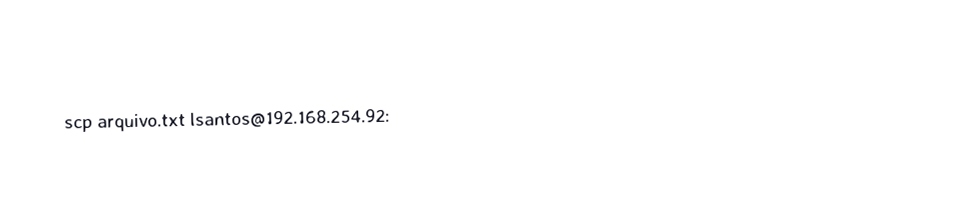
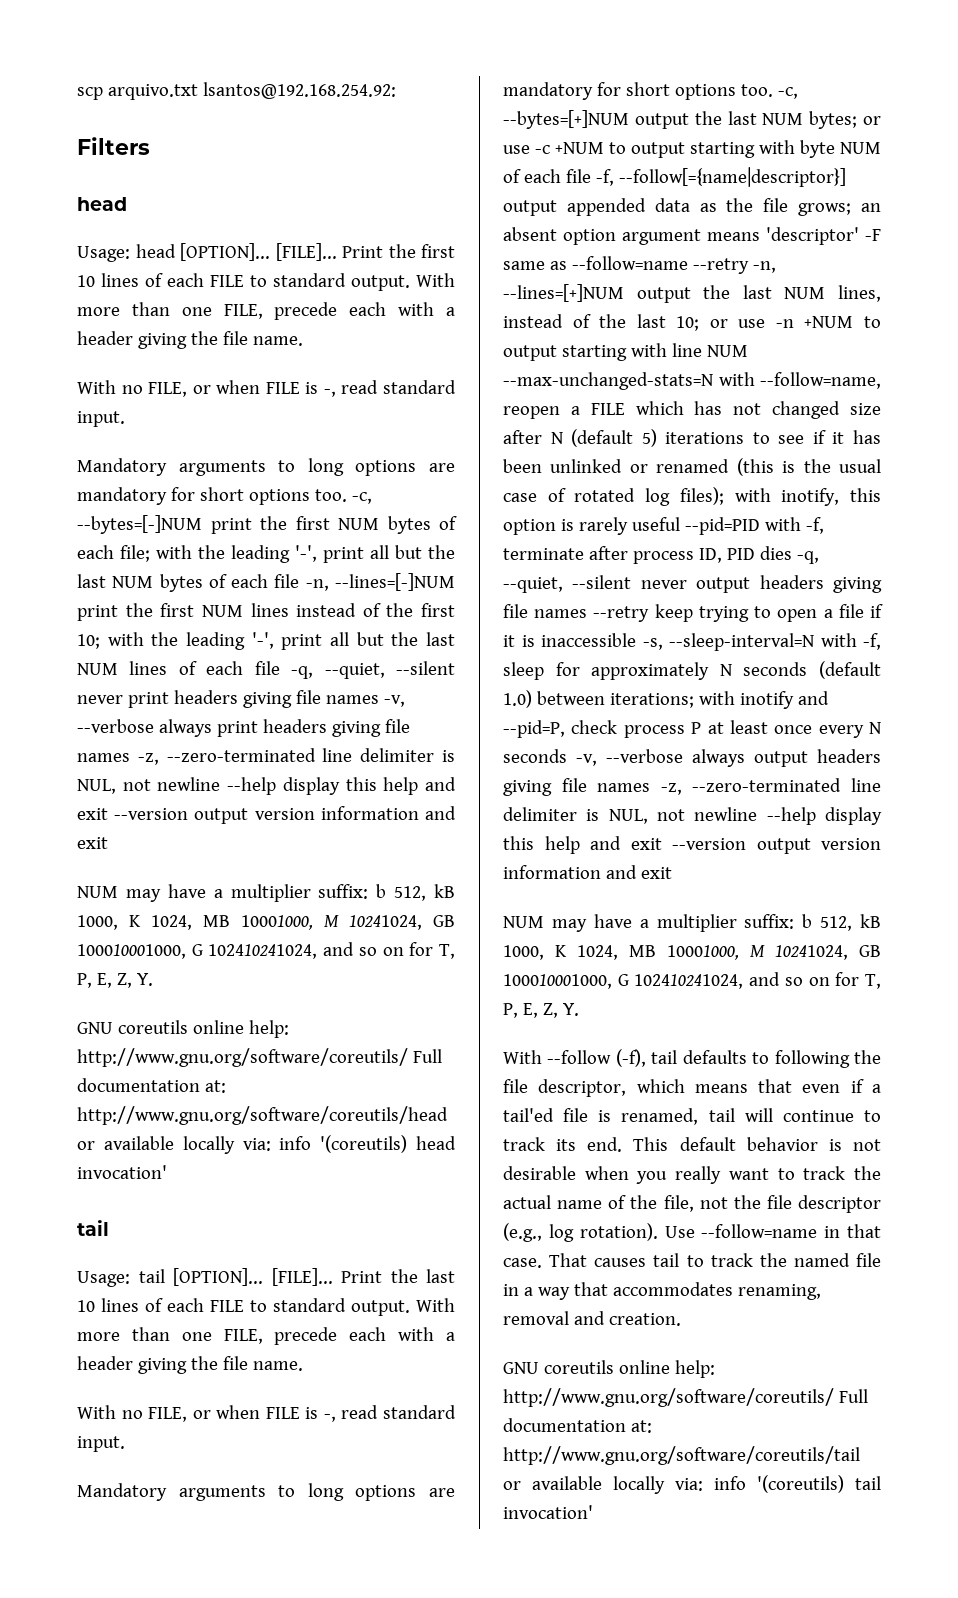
(391, 118) none -> [77,137,150,155] [77,197,127,211] [77,243,455,262] [77,273,455,291] [77,302,456,320] [77,331,303,349] [77,380,456,397] [77,411,125,427] [77,458,455,476] [77,487,372,505] [77,515,457,534] [77,545,455,563] [77,573,455,592] [77,603,455,621] [77,632,456,650] [77,661,456,679] [77,690,405,708] [77,719,410,737] [77,748,455,765] [77,777,457,795] [77,806,456,824] [77,837,108,849] [77,884,455,902] [77,915,455,930] [77,942,455,959] [77,973,153,988] [77,1020,289,1038] [77,1048,442,1067] [77,1078,226,1093] [77,1106,448,1125] [77,1135,456,1154] [77,1165,167,1179] [77,1220,109,1236] [77,1268,455,1287] [77,1298,455,1316] [77,1327,456,1345] [77,1356,303,1374] [77,1405,456,1422] [77,1436,125,1452] [77,1483,455,1501] [503,82,798,100] [503,110,881,129] [503,140,881,158] [503,167,846,187] [503,198,881,216] [503,227,881,245] [503,256,776,274] [503,284,881,303] [503,314,881,331] [503,343,748,361] [503,372,881,390] [503,401,882,419] [503,429,881,447] [503,458,881,476] [503,487,881,506] [503,517,824,535] [503,546,819,564] [503,575,882,593] [503,604,883,622] [503,633,881,651] [503,661,881,680] [503,690,829,709] [503,720,881,738] [503,749,881,767] [503,778,881,796] [503,807,882,825] [503,836,881,854] [503,865,672,879] [503,914,881,932] [503,945,881,960] [503,972,881,989] [503,1003,579,1018] [503,1049,881,1068] [503,1079,881,1097] [503,1108,881,1125] [503,1137,881,1152] [503,1166,881,1184] [503,1195,881,1213] [503,1223,881,1242] [503,1253,881,1268] [503,1282,821,1300] [503,1311,681,1326] [503,1360,715,1378] [503,1388,868,1407] [503,1418,652,1433] [503,1446,860,1465] [503,1475,881,1494] [503,1505,593,1519] // Filters // head // Usage: head [OPTION]... [FILE]... Print the first 10 lines of each FILE to standard output. With more than one FILE, precede each with a header giving the file name. // With no FILE, or when FILE is -, read standard input. // Mandatory arguments to long options are mandatory for short options too. -c, --bytes=[-]NUM print the first NUM bytes of each file; with the leading '-', print all but the last NUM bytes of each file -n, --lines=[-]NUM print the first NUM lines instead of the first 10; with the leading '-', print all but the last NUM lines of each file -q, --quiet, --silent never print headers giving file names -v, --verbose always print headers giving file names -z, --zero-terminated line delimiter is NUL, not newline --help display this help and exit --version output version information and exit // NUM may have a multiplier suffix: b 512, kB 1000, K 1024, MB 10001000, M 10241024, GB 100010001000, G 102410241024, and so on for T, P, E, Z, Y. // GNU coreutils online help: http://www.gnu.org/software/coreutils/ Full documentation at: http://www.gnu.org/software/coreutils/head or available locally via: info '(coreutils) head invocation' // tail // Usage: tail [OPTION]... [FILE]... Print the last 10 lines of each FILE to standard output. With more than one FILE, precede each with a header giving the file name. // With no FILE, or when FILE is -, read standard input. // Mandatory arguments to long options are mandatory for short options too. -c, --bytes=[+]NUM output the last NUM bytes; or use -c +NUM to output starting with byte NUM of each file -f, --follow[={name|descriptor}] output appended data as the file grows; an absent option argument means 'descriptor' -F same as --follow=name --retry -n, --lines=[+]NUM output the last NUM lines, instead of the last 10; or use -n +NUM to output starting with line NUM --max-unchanged-stats=N with --follow=name, reopen a FILE which has not changed size after N (default 5) iterations to see if it has been unlinked or renamed (this is the usual case of rotated log files); with inotify, this option is rarely useful --pid=PID with -f, terminate after process ID, PID dies -q, --quiet, --silent never output headers giving file names --retry keep trying to open a file if it is inaccessible -s, --sleep-interval=N with -f, sleep for approximately N seconds (default 1.0) between iterations; with inotify and --pid=P, check process P at least once every N seconds -v, --verbose always output headers giving file names -z, --zero-terminated line delimiter is NUL, not newline --help display this help and exit --version output version information and exit // NUM may have a multiplier suffix: b 512, kB 1000, K 1024, MB 10001000, M 10241024, GB 100010001000, G 102410241024, and so on for T, P, E, Z, Y. // With --follow (-f), tail defaults to following the file descriptor, which means that even if a tail'ed file is renamed, tail will continue to track its end. This default behavior is not desirable when you really want to track the actual name of the file, not the file descriptor (e.g., log rotation). Use --follow=name in that case. That causes tail to track the named file in a way that accommodates renaming, removal and creation. // GNU coreutils online help: http://www.gnu.org/software/coreutils/ Full documentation at: http://www.gnu.org/software/coreutils/tail or available locally via: info '(coreutils) tail invocation'

